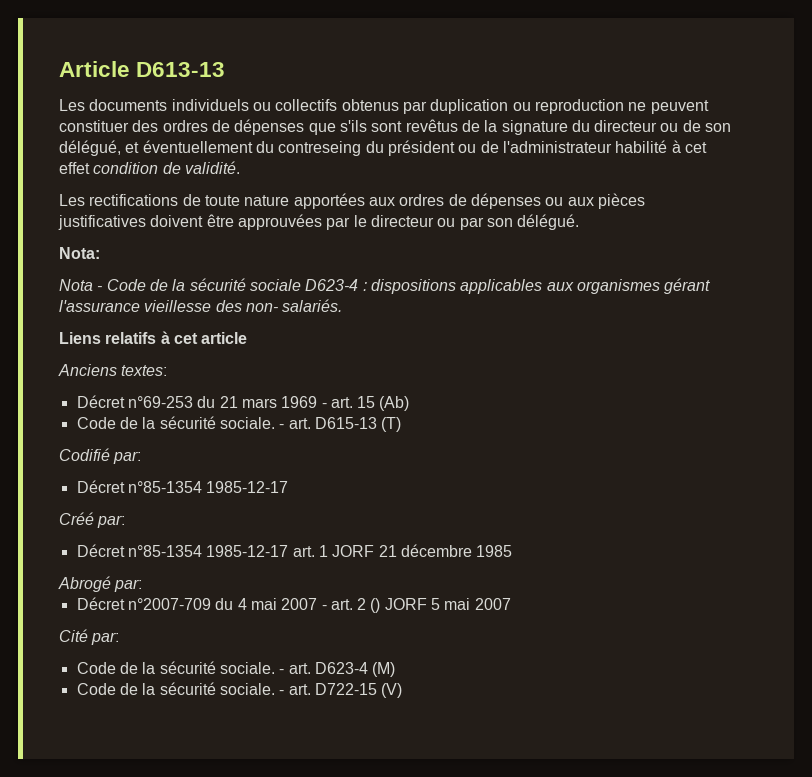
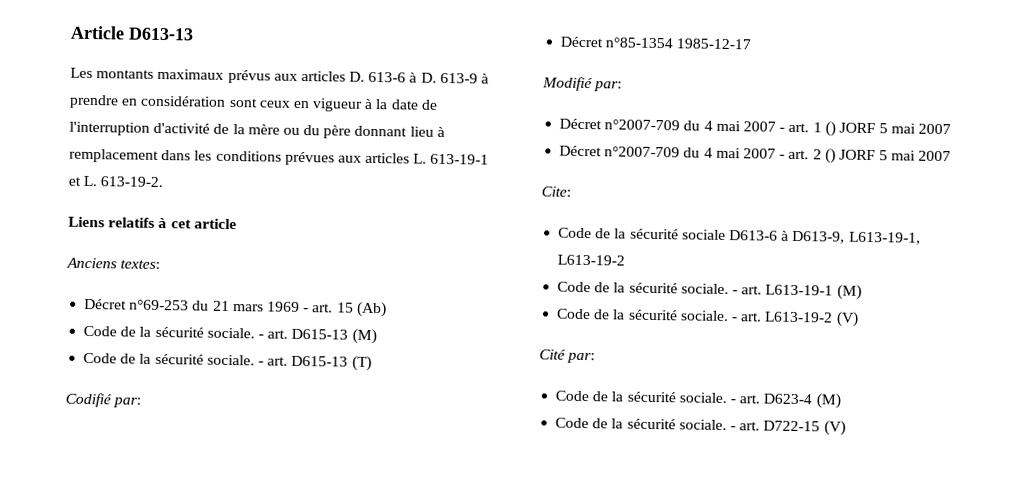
[89,99,709,114] [59,119,732,135] [59,140,707,156] [59,161,240,174] [59,193,645,209] [58,214,580,230] [59,247,100,259] [59,278,711,294] [59,299,343,312] documents individuels ou collectifs obtenus par duplication ou reproduction ne peuvent constituer des ordres de dépenses que s'ils sont revêtus de la signature du directeur ou de son délégué, et éventuellement du contreseing du président ou de l'administrateur habilité à cet effet condition de validité. // Les rectifications de toute nature apportées aux ordres de dépenses ou aux pièces justificatives doivent être approuvées par le directeur ou par son délégué. // Nota: // Nota - Code de la sécurité sociale D623-4 : dispositions applicables aux organismes gérant l'assurance vieillesse des non- salariés. -> [96,68,490,84] [69,94,438,112] [69,121,445,139] [69,148,490,166] [68,175,164,188] montants maximaux prévus aux articles D. 613-6 à D. 613-9 à prendre en considération sont ceux en vigueur à la date de l'interruption d'activité de la mère ou du père donnant lieu à remplacement dans les conditions prévues aux articles L. 613-19-1 et L. 613-19-2.
(410, 403) none -> [83,325,377,345] // Code de la sécurité sociale. - art. D615-13 (M)
[59,512,126,528] [76,544,513,557] [58,576,143,592] Créé par: // Décret n°85-1354 1985-12-17 art. 1 JORF 21 décembre 1985 // Abrogé par: -> [542,76,623,92] [559,118,952,137] Modifié par: // Décret n°2007-709 du 4 mai 2007 - art. 1 () JORF 5 mai 2007
(511, 604) none -> [541,186,571,197] [558,227,921,245] [557,254,626,266] [557,281,862,300] [556,308,859,327] // Cite: // Code de la sécurité sociale D613-6 à D613-9, L613-19-1, L613-19-2 // Code de la sécurité sociale. - art. L613-19-1 (M) // Code de la sécurité sociale. - art. L613-19-2 (V)

